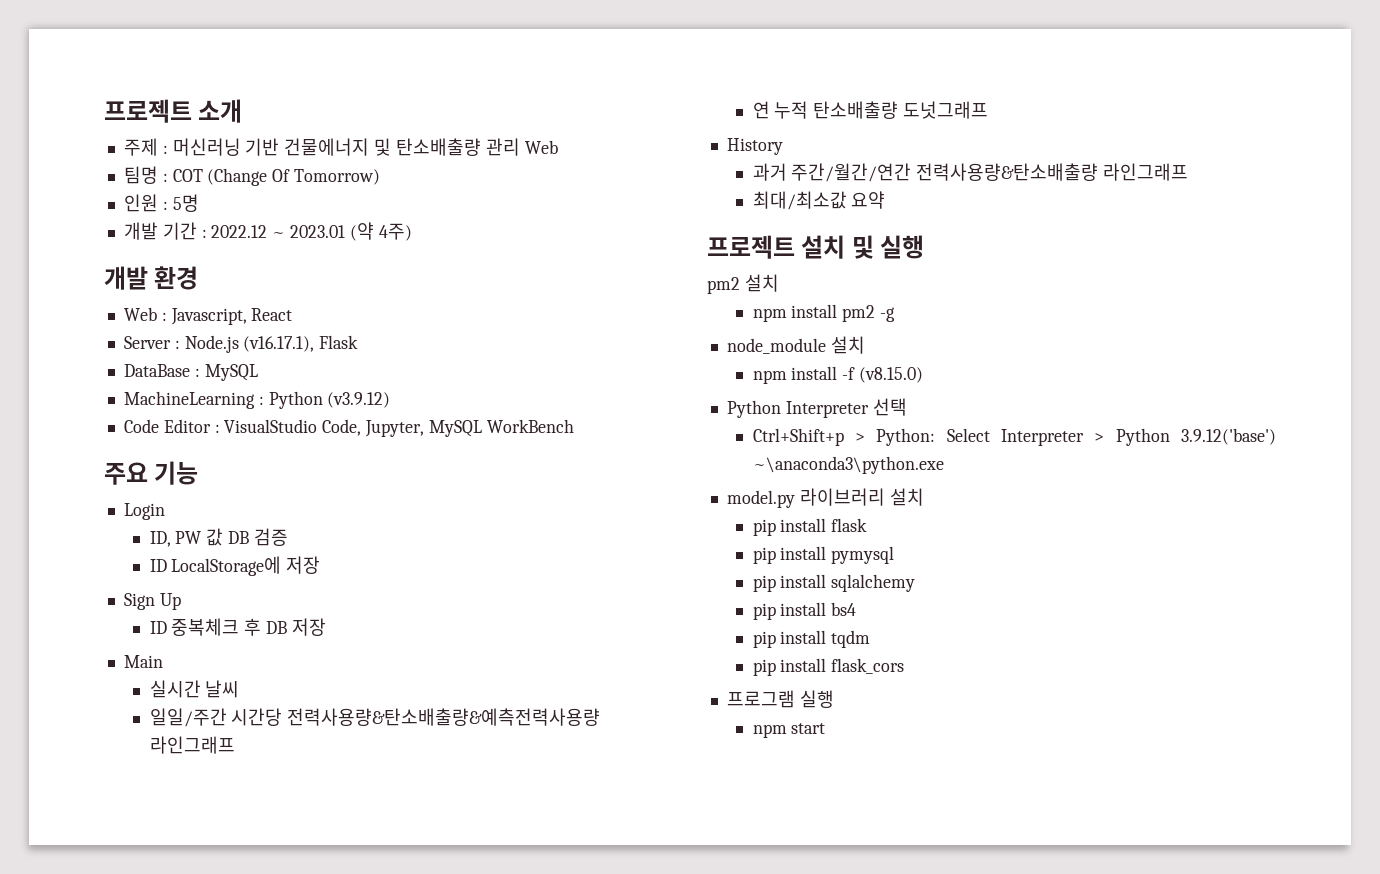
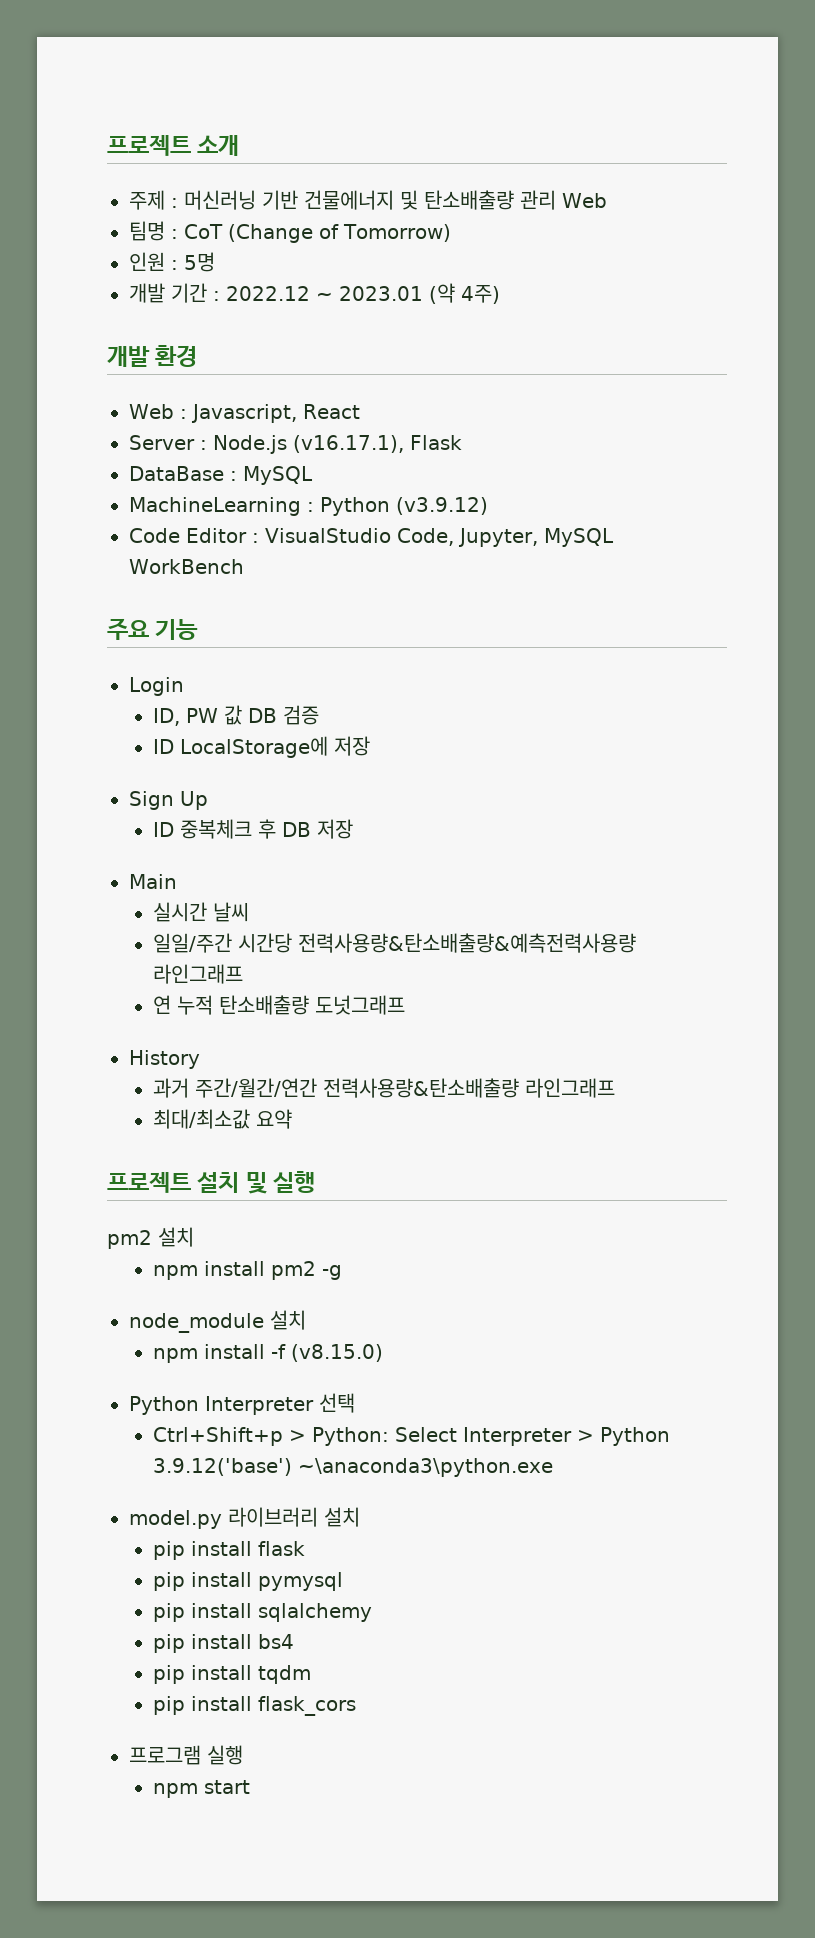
[172,168,291,186] COT (Change Of -> [184,224,339,243] CoT (Change of

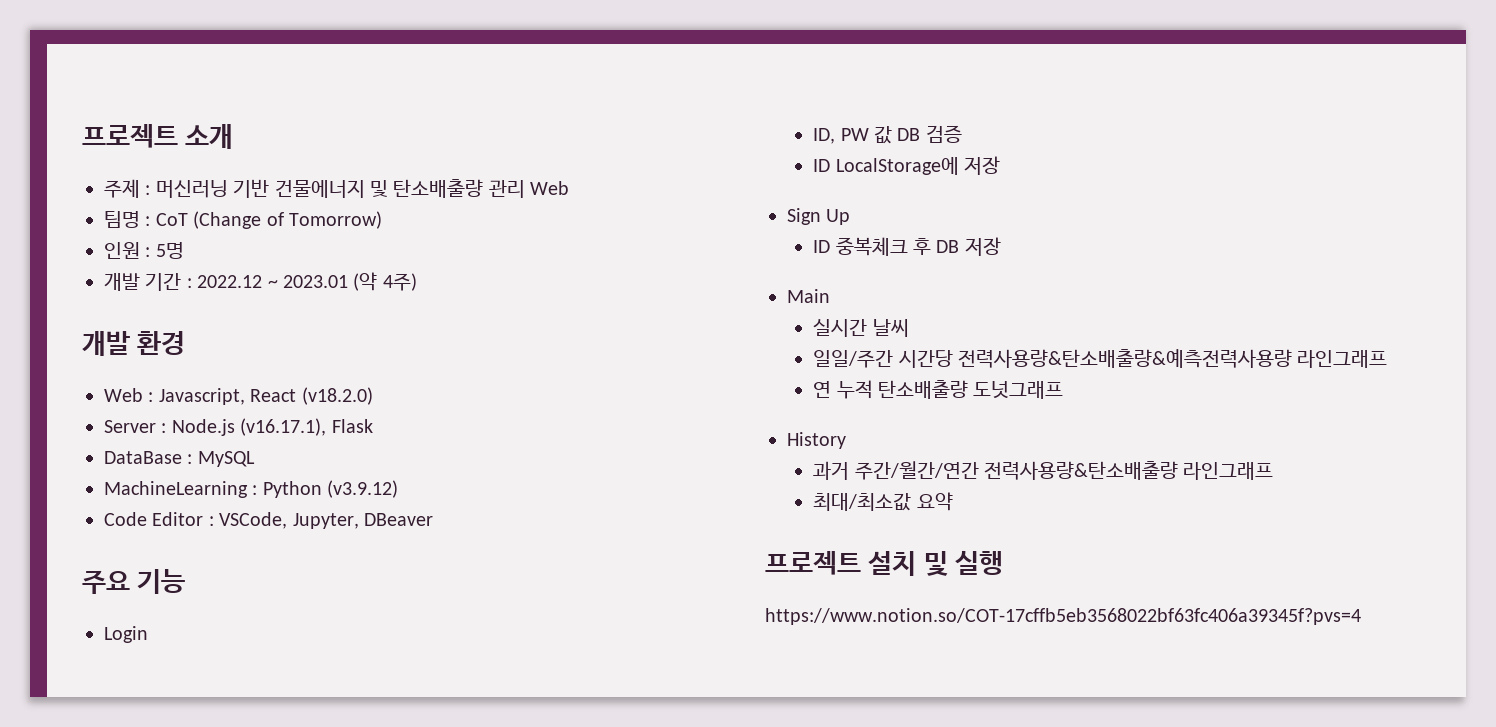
(360, 411) none -> [301,387,373,405] (v18.2.0)
[265,528,614,547] [129,559,244,574] VisualStudio Code, Jupyter, MySQL WorkBench -> [219,512,433,529] VSCode, Jupyter, DBeaver
[107,1227,194,1249] [153,1261,343,1280] [129,1310,306,1333] [153,1344,384,1363] [129,1393,355,1415] [153,1427,671,1446] [153,1458,554,1477] [129,1507,360,1529] [153,1541,306,1560] [153,1572,344,1591] [153,1603,373,1622] [153,1634,295,1653] [153,1665,312,1684] [153,1696,357,1716] [129,1745,243,1765] [153,1780,251,1798] pm2 설치 // npm install pm2 -g // node_module 설치 // npm install -f (v8.15.0) // Python Interpreter 선택 // Ctrl+Shift+p > Python: Select Interpreter > Python 3.9.12('base') ~\anaconda3\python.exe // model.py 라이브러리 설치 // pip install flask // pip install pymysql // pip install sqlalchemy // pip install bs4 // pip install tqdm // pip install flask_cors // 프로그램 실행 // npm start -> [765,608,1361,625] https://www.notion.so/COT-17cffb5eb3568022bf63fc406a39345f?pvs=4

